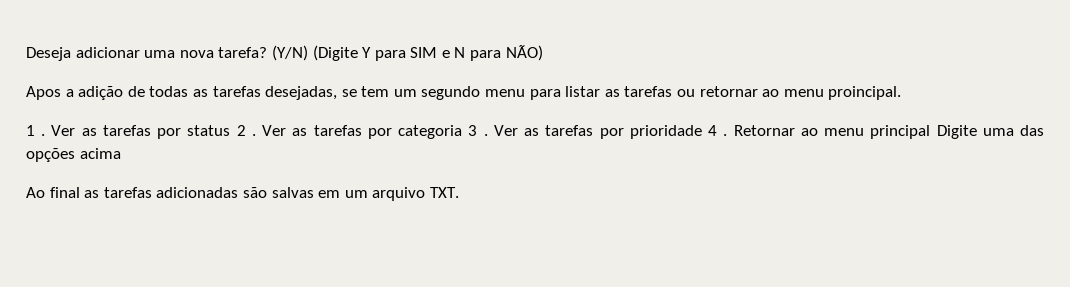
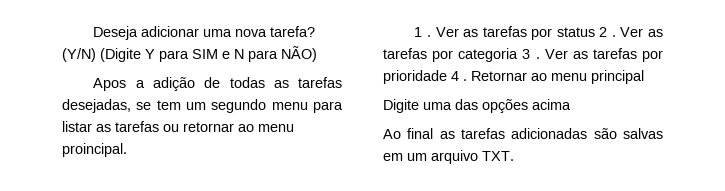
(931, 132) none -> (644, 77) //

